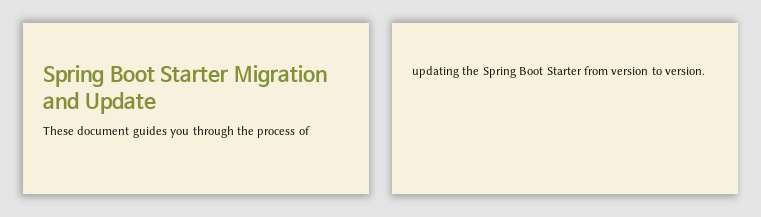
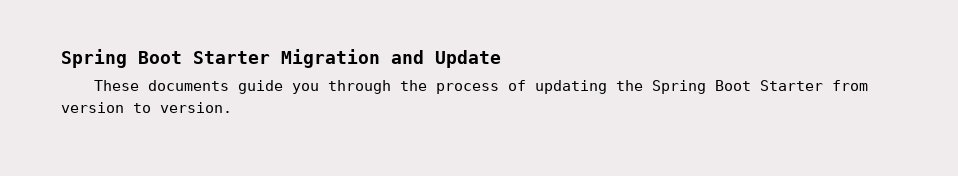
[77,126,167,138] document guides -> [148,80,284,94] documents guide

